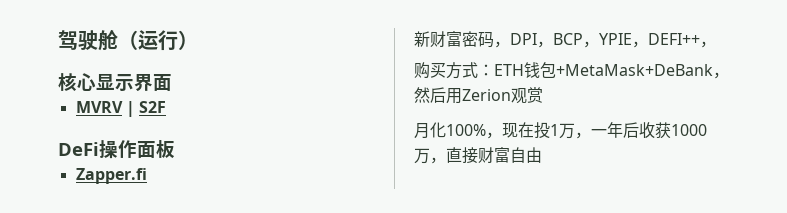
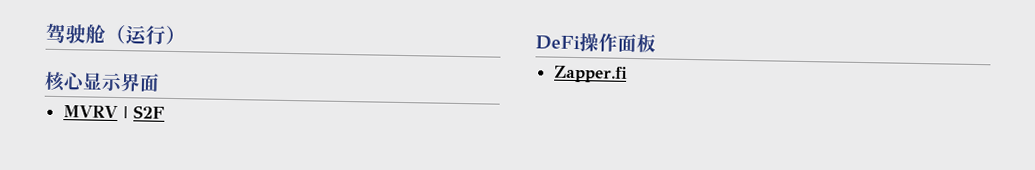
[414,31,716,48] [414,62,729,79] [414,87,543,104] [414,122,707,139] [414,147,542,164] // 新财富密码，DPI，BCP，YPIE，DEFI++， // 购买方式：ETH钱包+MetaMask+DeBank，然后用Zerion观赏 // 月化100%，现在投1万，一年后收获1000万，直接财富自由 -> (628, 74) none

